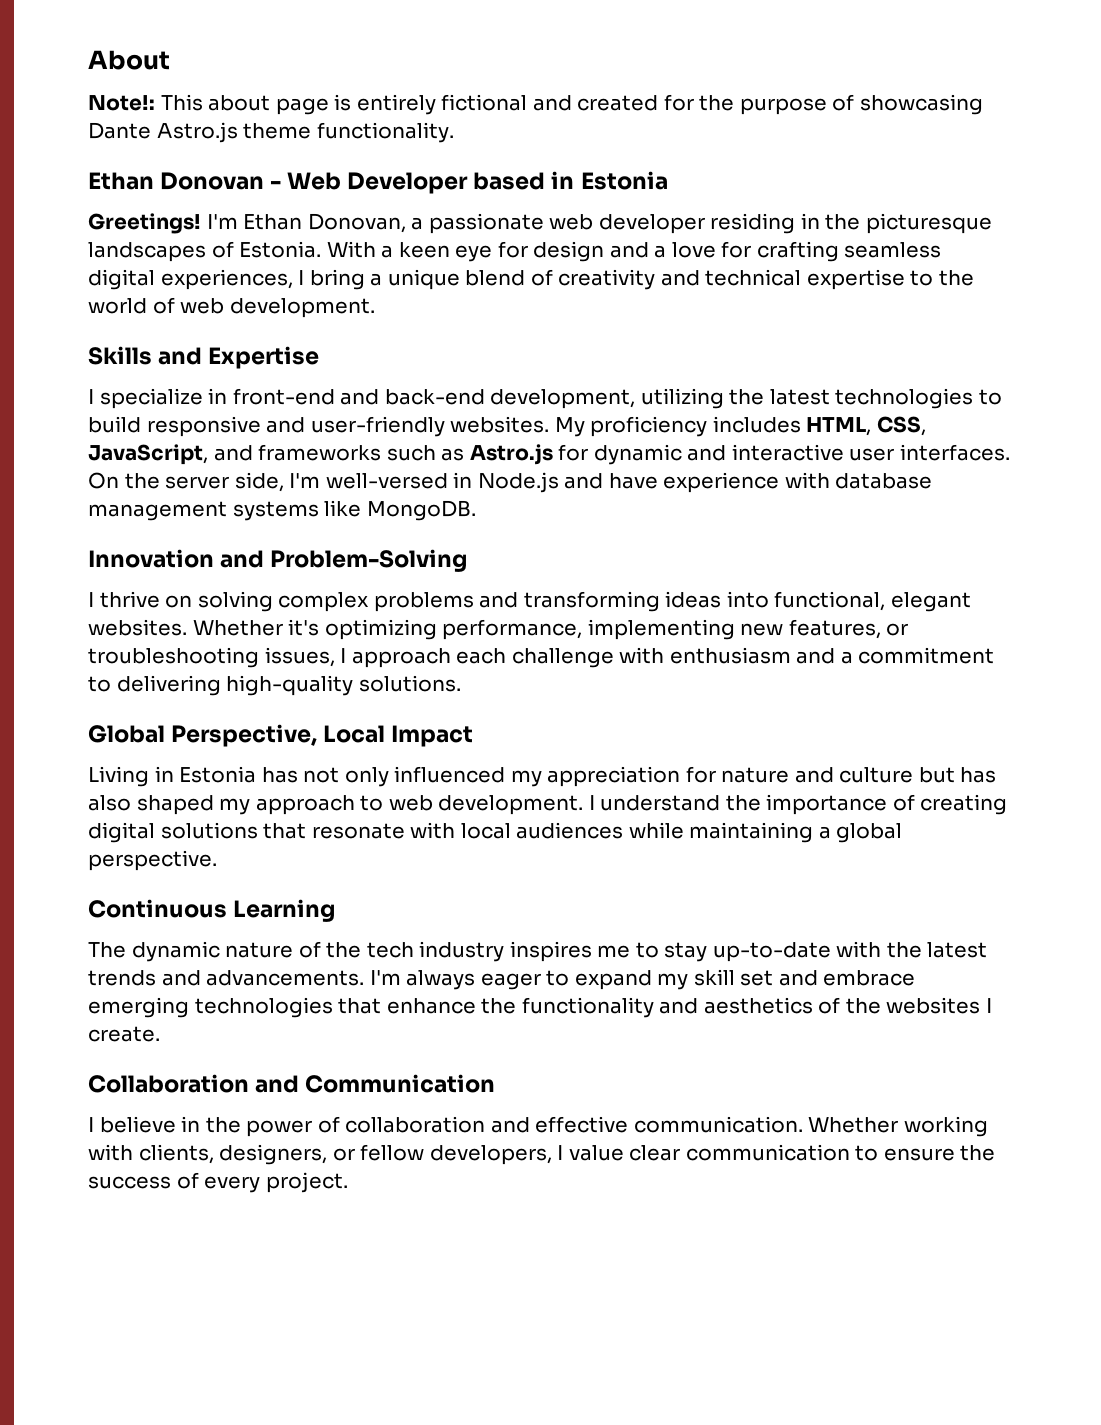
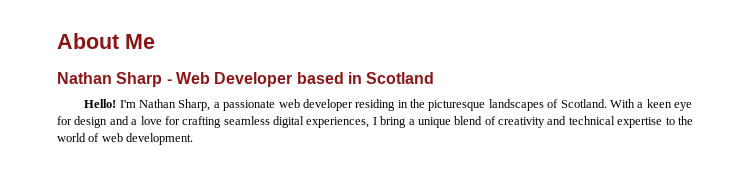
[88,94,983,115] [88,122,454,143] [88,172,265,190] // Note!: This about page is entirely fictional and created for the purpose of showcasing Dante Astro.js theme functionality. // Ethan Donovan -> [125,34,155,49] [57,72,163,87] Me // Nathan Sharp
[580,171,668,190] [88,213,406,234] Estonia // Greetings! I'm Ethan Donovan, -> [366,72,435,84] [84,99,211,111] Scotland // Hello! I'm Nathan Sharp,
[239,241,322,258] Estonia. -> [560,99,607,108] Scotland.
[88,346,320,369] [88,388,1002,409] [88,416,926,437] [88,444,1010,465] [88,472,933,493] [88,500,476,521] [88,549,468,572] [88,591,971,612] [88,619,909,640] [88,647,995,668] [88,675,461,696] [88,724,474,747] [88,766,997,787] [88,794,1008,815] [88,822,903,843] [88,850,217,871] [88,899,336,922] [88,941,988,962] [88,969,916,990] [88,997,992,1018] [88,1026,160,1042] [88,1074,496,1093] [88,1116,988,1137] [88,1144,996,1165] [88,1172,348,1193] // Skills and Expertise // I specialize in front-end and back-end development, utilizing the latest technologies to build responsive and user-friendly websites. My proficiency includes HTML, CSS, JavaScript, and frameworks such as Astro.js for dynamic and interactive user interfaces. On the server side, I'm well-versed in Node.js and have experience with database management systems like MongoDB. // Innovation and Problem-Solving // I thrive on solving complex problems and transforming ideas into functional, elegant websites. Whether it's optimizing performance, implementing new features, or troubleshooting issues, I approach each challenge with enthusiasm and a commitment to delivering high-quality solutions. // Global Perspective, Local Impact // Living in Estonia has not only influenced my appreciation for nature and culture but has also shaped my approach to web development. I understand the importance of creating digital solutions that resonate with local audiences while maintaining a global perspective. // Continuous Learning // The dynamic nature of the tech industry inspires me to stay up-to-date with the latest trends and advancements. I'm always eager to expand my skill set and embrace emerging technologies that enhance the functionality and aesthetics of the websites I create. // Collaboration and Communication // I believe in the power of collaboration and effective communication. Whether working with clients, designers, or fellow developers, I value clear communication to ensure the success of every project. -> (194, 139) none

